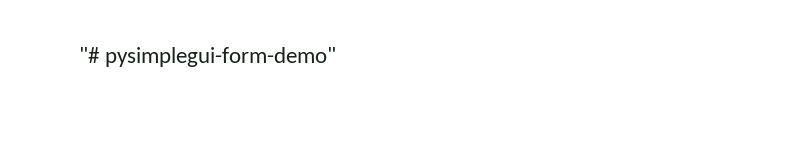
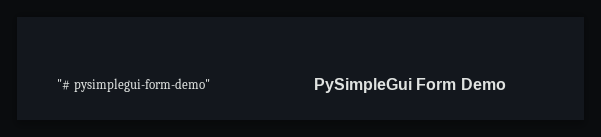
(337, 57) none -> [314,78,506,93] // PySimpleGui Form Demo

